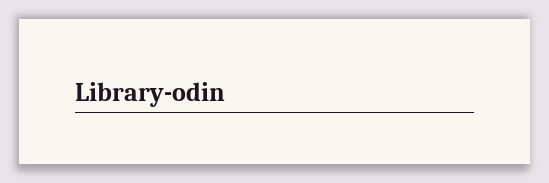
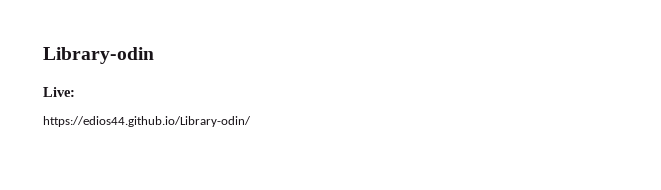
(225, 94) none -> [43,87,75,97] [43,116,251,127] // Live: // https://edios44.github.io/Library-odin/

